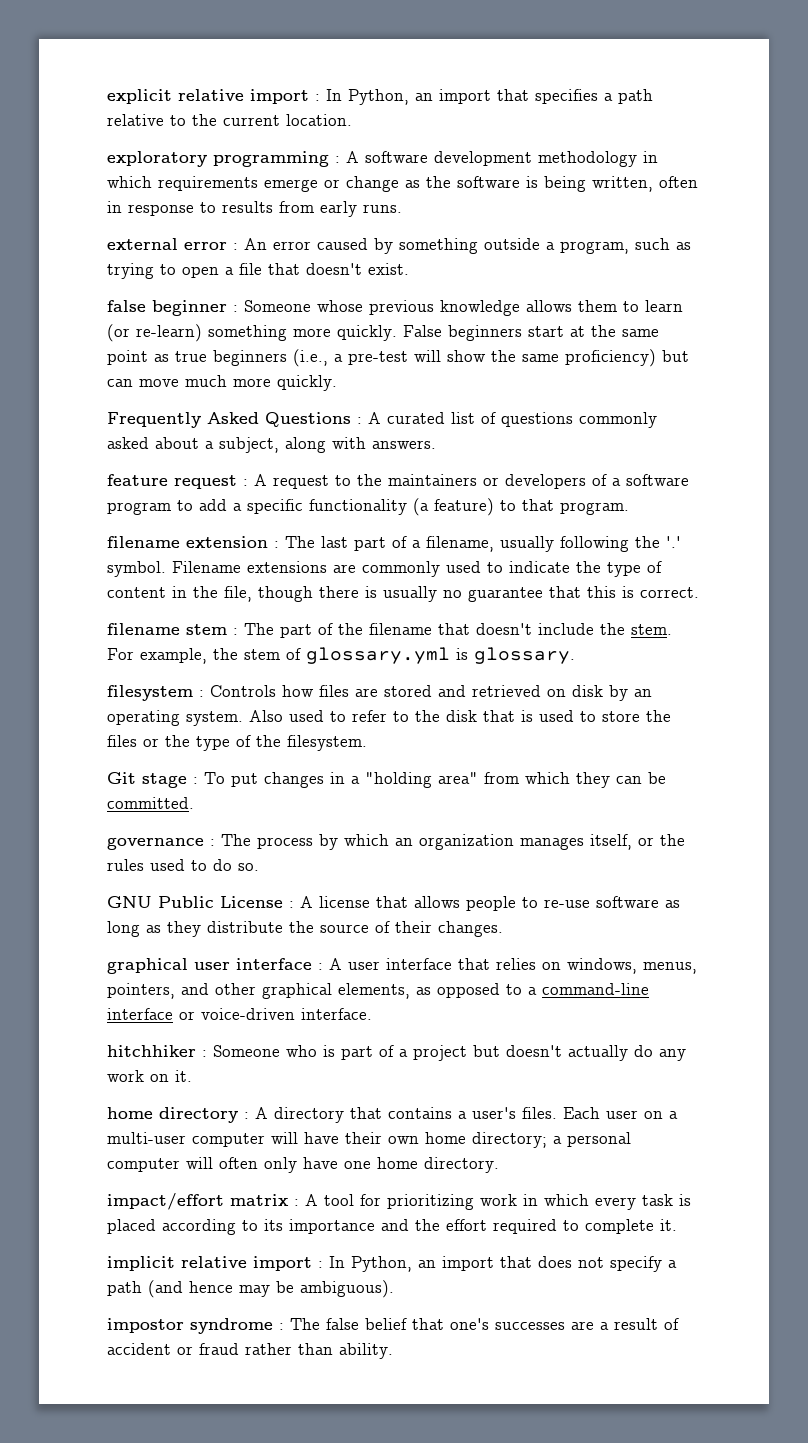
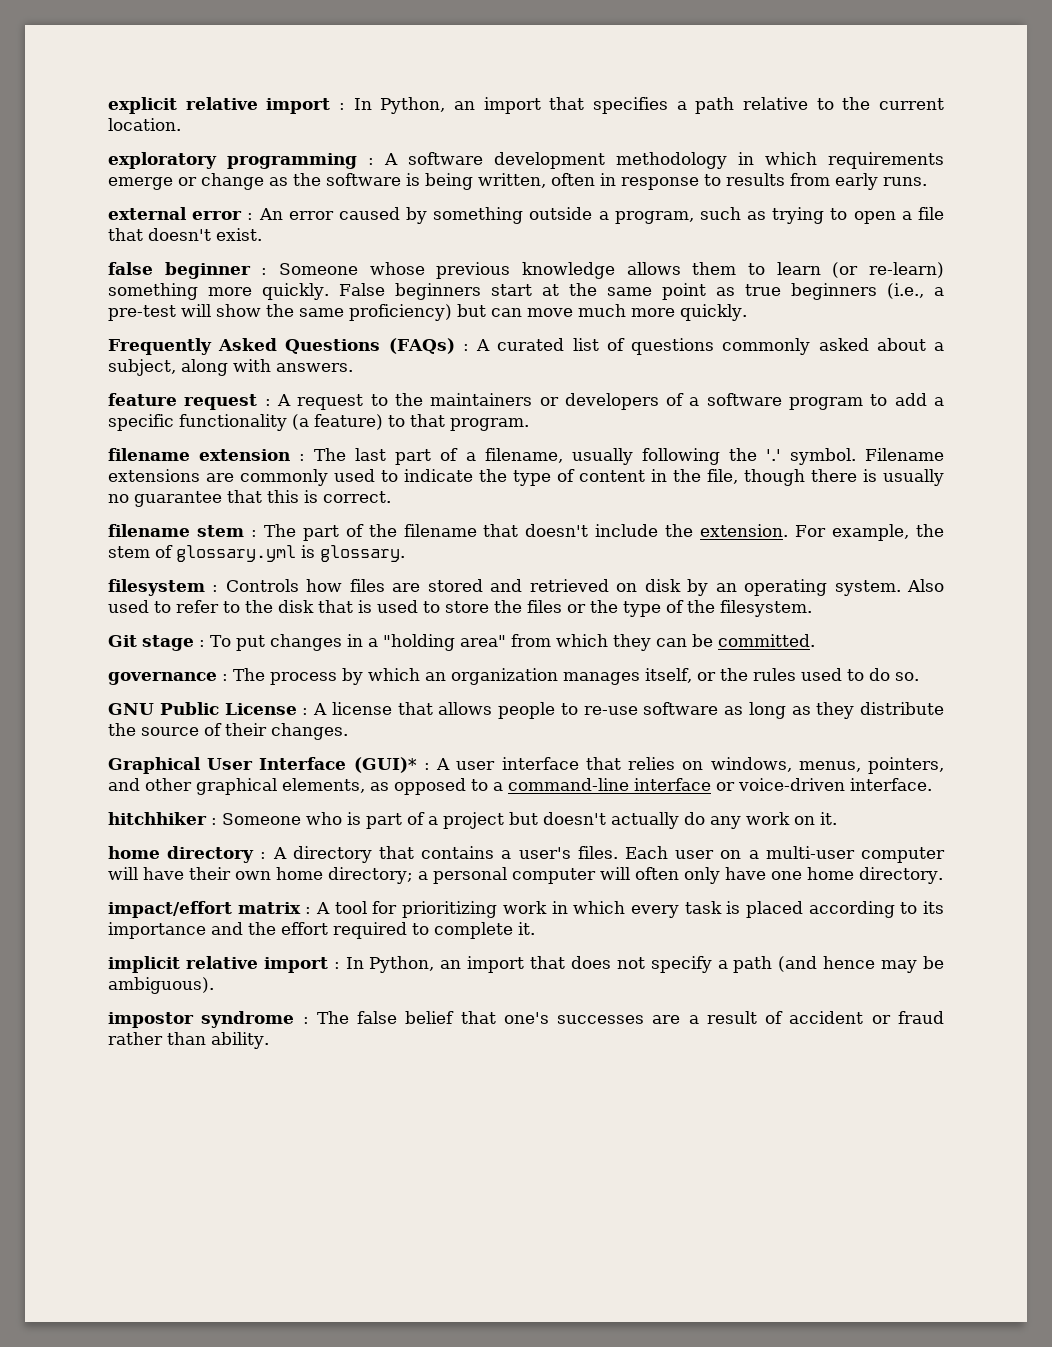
(351, 419) none -> [388,338,455,354] (FAQs)
[631,624,672,635] stem. -> [700,524,789,537] extension.
[107,958,312,974] graphical user interface -> [108,757,417,774] Graphical User Interface (GUI)*

